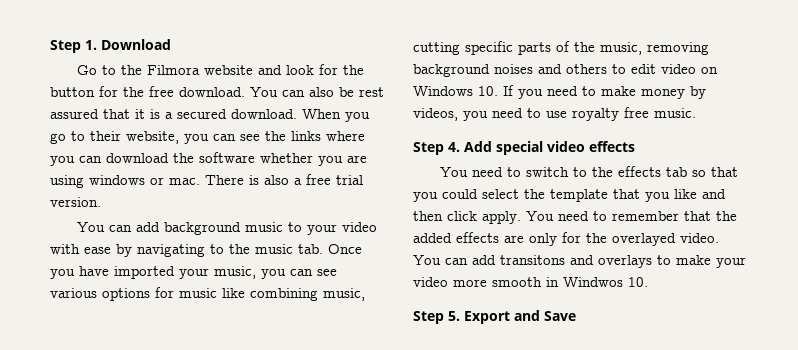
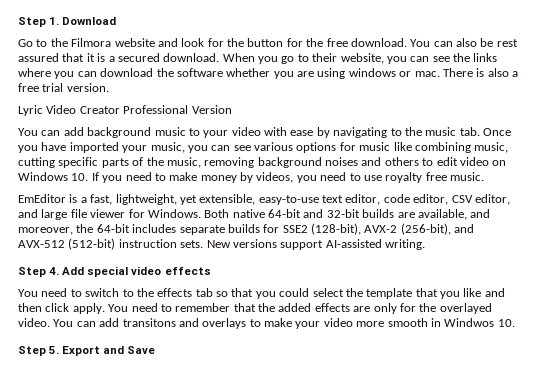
(101, 202) none -> [18,105,232,116] // Lyric Video Creator Professional Version
(696, 113) none -> [18,194,510,205] [18,209,491,220] [18,223,475,235] [18,238,425,250] // EmEditor is a fast, lightweight, yet extensible, easy-to-use text editor, code editor, CSV editor, and large file viewer for Windows. Both native 64-bit and 32-bit builds are available, and moreover, the 64-bit includes separate builds for SSE2 (128-bit), AVX-2 (256-bit), and AVX-512 (512-bit) instruction sets. New versions support AI-assisted writing.

